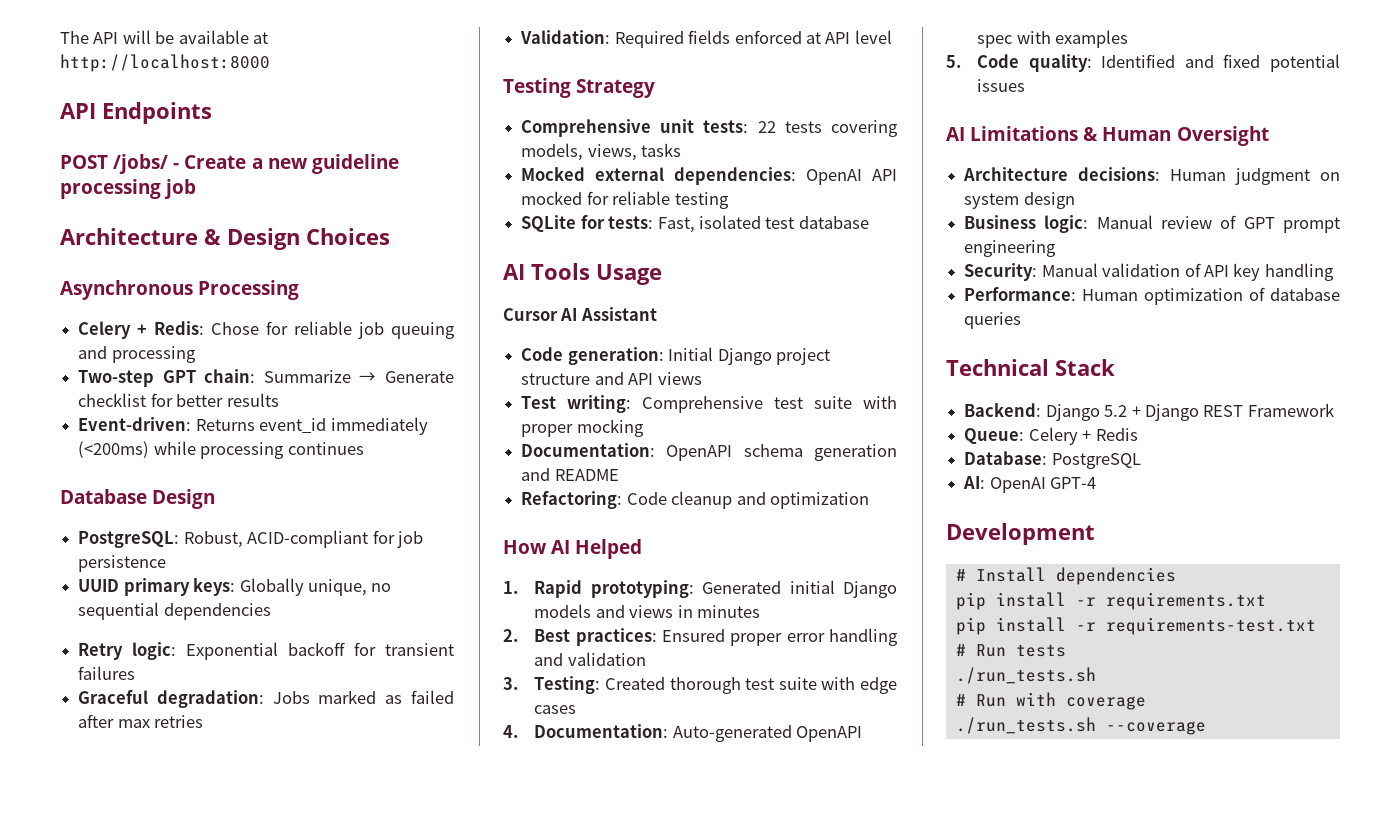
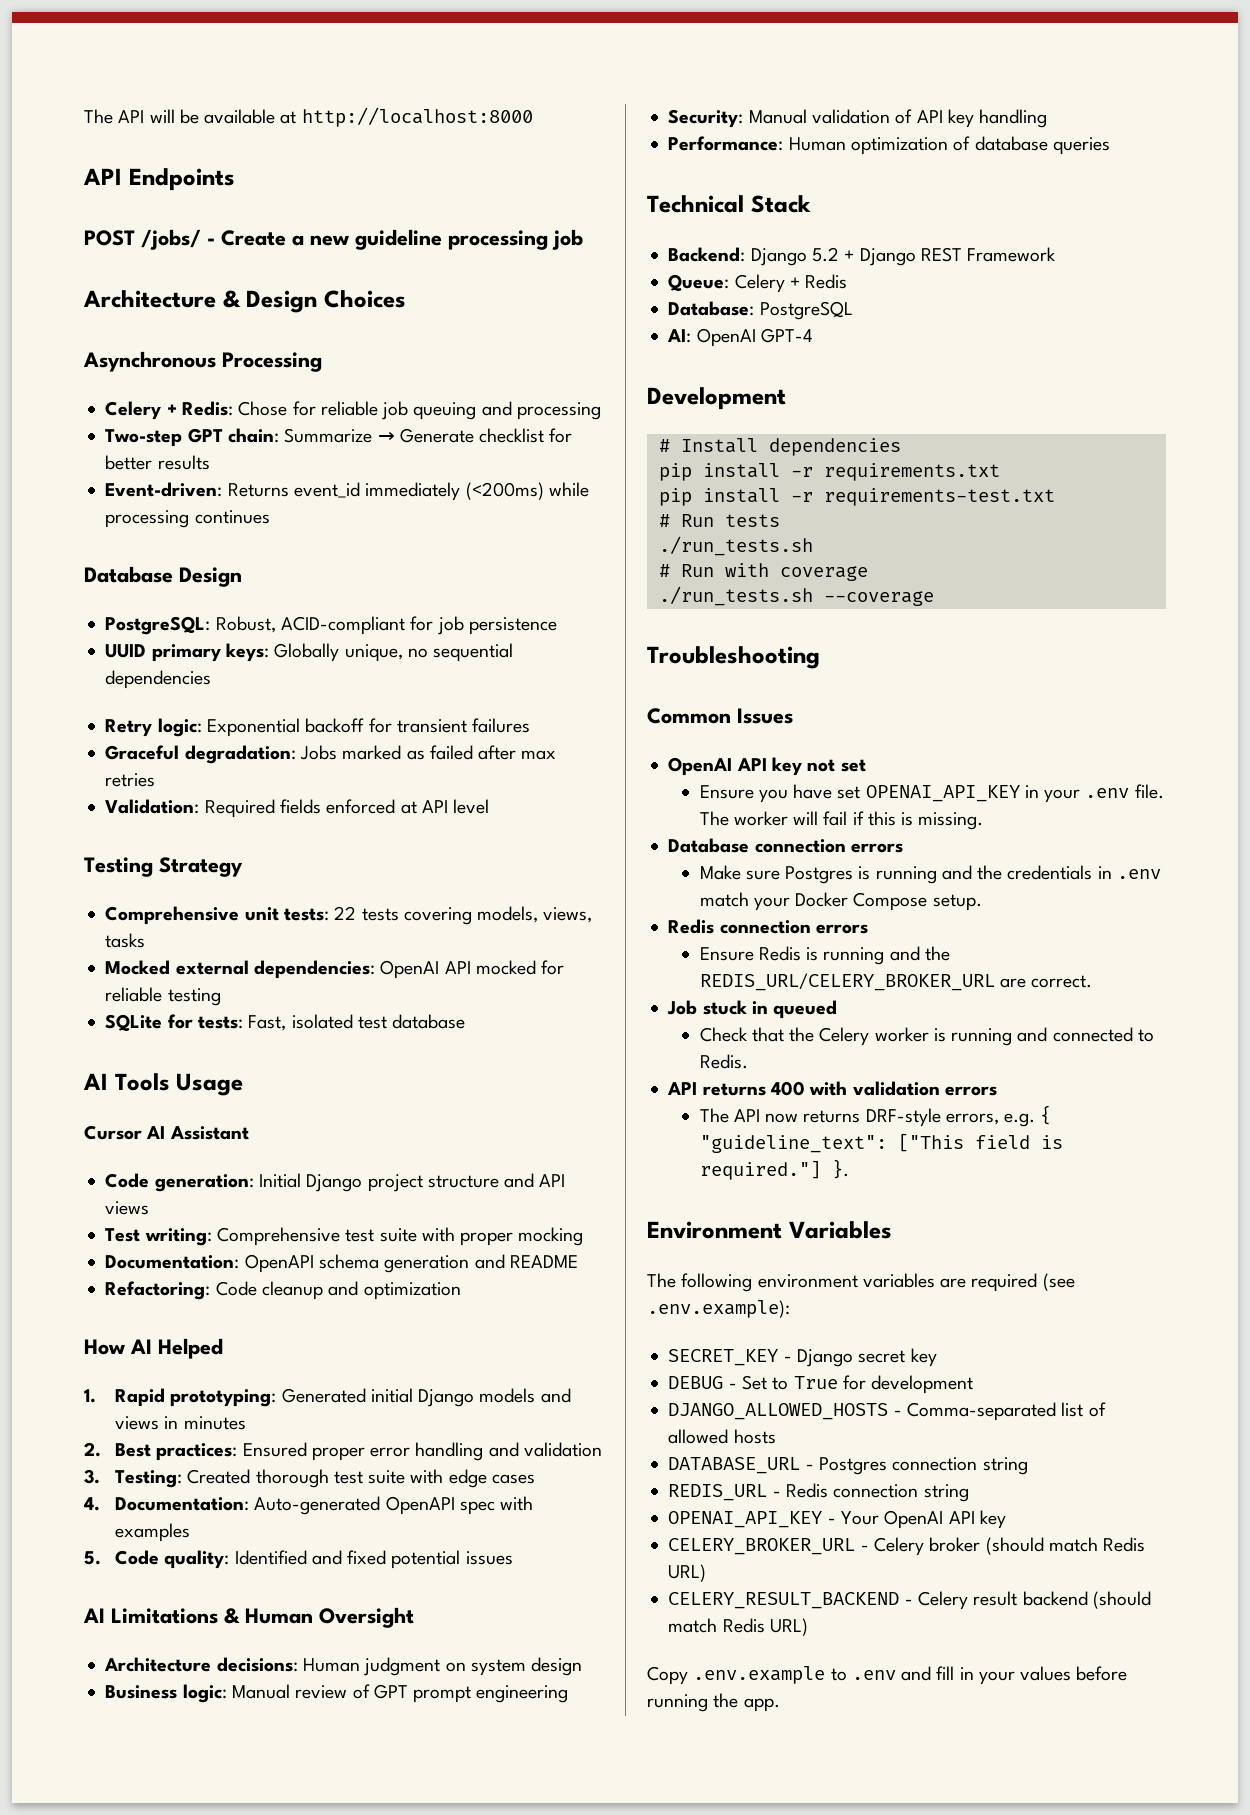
(1206, 728) none -> [647,646,820,669] [647,708,793,724] [668,757,866,776] [699,784,1164,803] [699,811,984,830] [668,838,903,853] [699,865,1161,884] [699,892,982,911] [668,919,868,934] [699,946,950,965] [699,973,1093,991] [667,1000,838,1019] [699,1027,1154,1046] [699,1054,748,1069] [667,1081,997,1096] [699,1105,1052,1127] [699,1133,1063,1153] [699,1159,849,1180] [647,1221,892,1239] [647,1273,1075,1292] [647,1300,790,1318] [668,1348,937,1367] [668,1375,974,1394] [668,1402,1106,1421] [668,1429,776,1444] [668,1457,1028,1475] [668,1483,969,1502] [668,1510,1006,1529] [668,1537,1146,1556] [668,1564,707,1582] [668,1591,1151,1610] [668,1618,808,1636] [647,1666,1128,1685] [647,1693,780,1712] // Troubleshooting // Common Issues // OpenAI API key not set // Ensure you have set OPENAI_API_KEY in your .env file. The worker will fail if this is missing. // Database connection errors // Make sure Postgres is running and the credentials in .env match your Docker Compose setup. // Redis connection errors // Ensure Redis is running and the REDIS_URL/CELERY_BROKER_URL are correct. // Job stuck in queued // Check that the Celery worker is running and connected to Redis. // API returns 400 with validation errors // The API now returns DRF-style errors, e.g. { "guideline_text": ["This field is required."] }. // Environment Variables // The following environment variables are required (see .env.example): // SECRET_KEY - Django secret key // DEBUG - Set to True for development // DJANGO_ALLOWED_HOSTS - Comma-separated list of allowed hosts // DATABASE_URL - Postgres connection string // REDIS_URL - Redis connection string // OPENAI_API_KEY - Your OpenAI API key // CELERY_BROKER_URL - Celery broker (should match Redis URL) // CELERY_RESULT_BACKEND - Celery result backend (should match Redis URL) // Copy .env.example to .env and fill in your values before running the app.

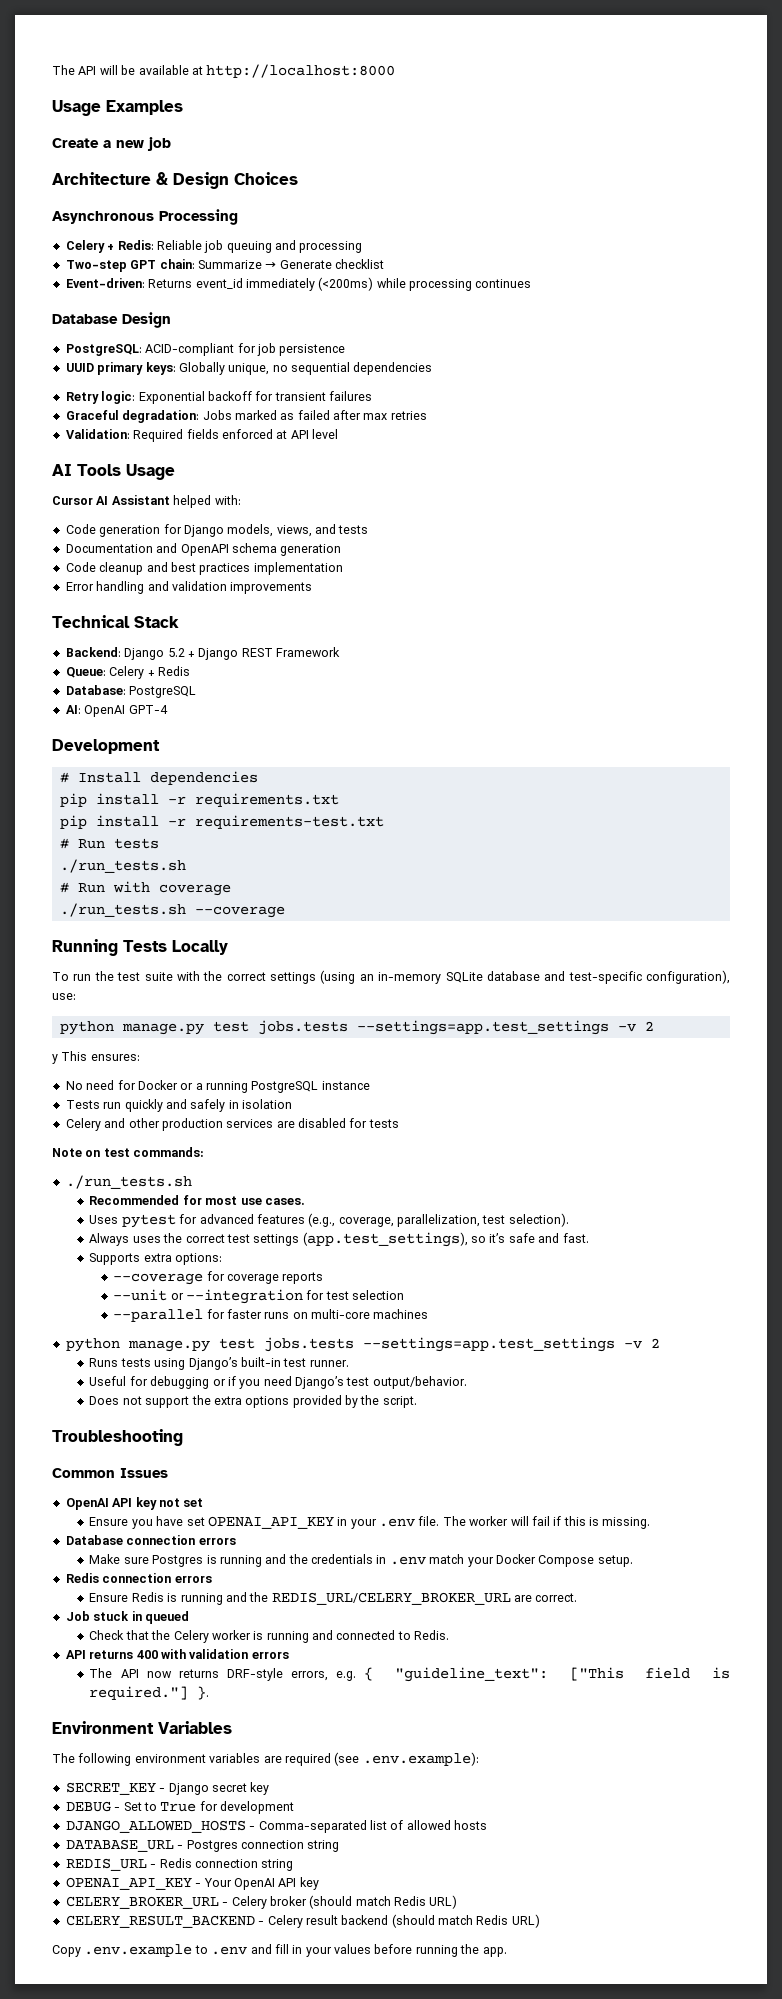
[83,168,235,191] [84,229,215,250] API Endpoints // POST /jobs/ - -> [52,100,183,116] Usage Examples //
[355,229,548,250] guideline processing -> (144, 144) none
[238,401,378,416] Chose for reliable -> [156,240,202,250] Reliable
[549,428,573,443] [105,455,210,470] for better results -> (384, 264) none
[215,616,276,633] Robust, -> (142, 350) none
[84,857,243,877] [105,906,593,925] [105,933,146,948] [105,960,565,979] [105,987,221,1006] [105,1014,466,1032] // Testing Strategy // Comprehensive unit tests: 22 tests covering models, views, tasks // Mocked external dependencies: OpenAI API mocked for reliable testing // SQLite for tests: Fast, isolated test database -> (338, 434) none
[105,1173,566,1192] [105,1201,150,1215] [105,1227,584,1246] [105,1254,578,1273] [105,1281,461,1300] [84,1338,223,1359] [84,1388,571,1407] [115,1416,246,1430] [84,1442,602,1461] [84,1469,535,1488] [84,1496,534,1515] [115,1523,191,1542] [84,1550,513,1569] [83,1607,414,1628] [104,1657,583,1676] [105,1684,569,1703] [668,109,1048,128] [668,136,1110,155] // Code generation: Initial Django project structure and API views // Test writing: Comprehensive test suite with proper mocking // Documentation: OpenAPI schema generation and README // Refactoring: Code cleanup and optimization // How AI Helped // 1. Rapid prototyping: Generated initial Django models and views in minutes // 2. Best practices: Ensured proper error handling and validation // 3. Testing: Created thorough test suite with edge cases // 4. Documentation: Auto-generated OpenAPI spec with examples // 5. Code quality: Identified and fixed potential issues // AI Limitations & Human Oversight // Architecture decisions: Human judgment on system design // Business logic: Manual review of GPT prompt engineering // Security: Manual validation of API key handling // Performance: Human optimization of database queries -> [173,495,241,508] [65,524,369,537] [65,543,342,556] [65,562,343,575] [65,581,313,594] helped with: // Code generation for Django models, views, and tests // Documentation and OpenAPI schema generation // Code cleanup and best practices implementation // Error handling and validation improvements
(934, 598) none -> [52,939,228,956] [52,970,730,984] [52,993,76,1000] [59,1020,654,1035] [52,1051,140,1064] [65,1080,370,1093] [65,1099,292,1112] [65,1118,399,1131] [52,1147,205,1157] [65,1175,192,1189] [89,1195,305,1205] [89,1213,569,1228] [89,1232,589,1247] [89,1253,223,1265] [113,1271,324,1285] [113,1289,405,1304] [113,1309,429,1322] [65,1337,660,1352] [89,1357,349,1370] [89,1376,467,1389] [89,1395,417,1408] // Running Tests Locally // To run the test suite with the correct settings (using an in-memory SQLite database and test-specific configuration), use: // python manage.py test jobs.tests --settings=app.test_settings -v 2 // y This ensures: // No need for Docker or a running PostgreSQL instance // Tests run quickly and safely in isolation // Celery and other production services are disabled for tests // Note on test commands: // ./run_tests.sh // Recommended for most use cases. // Uses pytest for advanced features (e.g., coverage, parallelization, test selection). // Always uses the correct test settings (app.test_settings), so it’s safe and fast. // Supports extra options: // --coverage for coverage reports // --unit or --integration for test selection // --parallel for faster runs on multi-core machines // python manage.py test jobs.tests --settings=app.test_settings -v 2 // Runs tests using Django’s built-in test runner. // Useful for debugging or if you need Django’s test output/behavior. // Does not support the extra options provided by the script.

